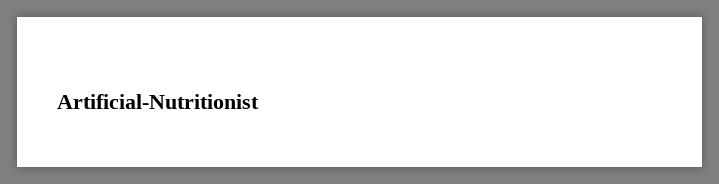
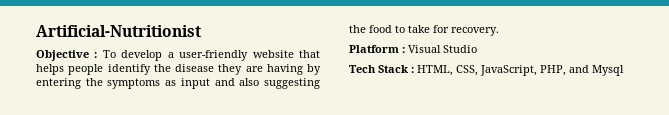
(259, 101) none -> [36,50,320,61] [36,64,321,75] [36,78,320,89] [349,25,499,36] [349,45,477,53] [349,65,624,76] // Objective : To develop a user-friendly website that helps people identify the disease they are having by entering the symptoms as input and also suggesting the food to take for recovery. // Platform : Visual Studio // Tech Stack : HTML, CSS, JavaScript, PHP, and Mysql

